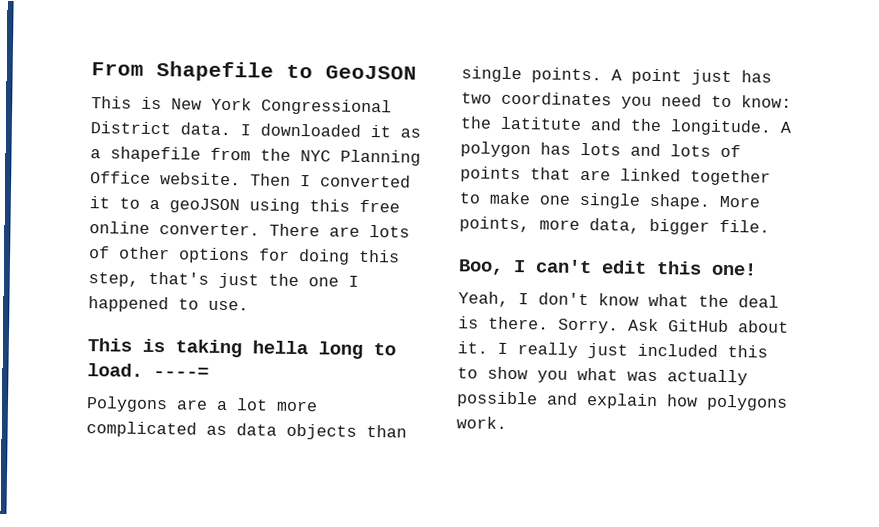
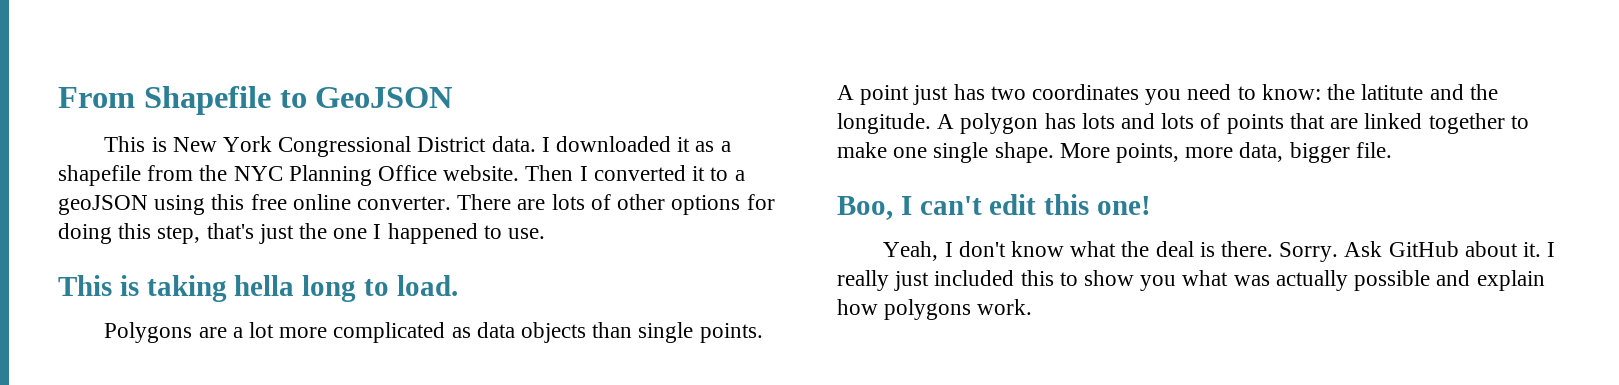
[153,367,209,378] ----= -> (458, 285) none

